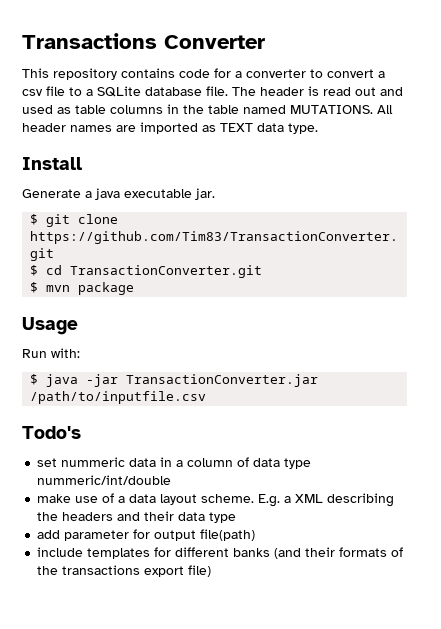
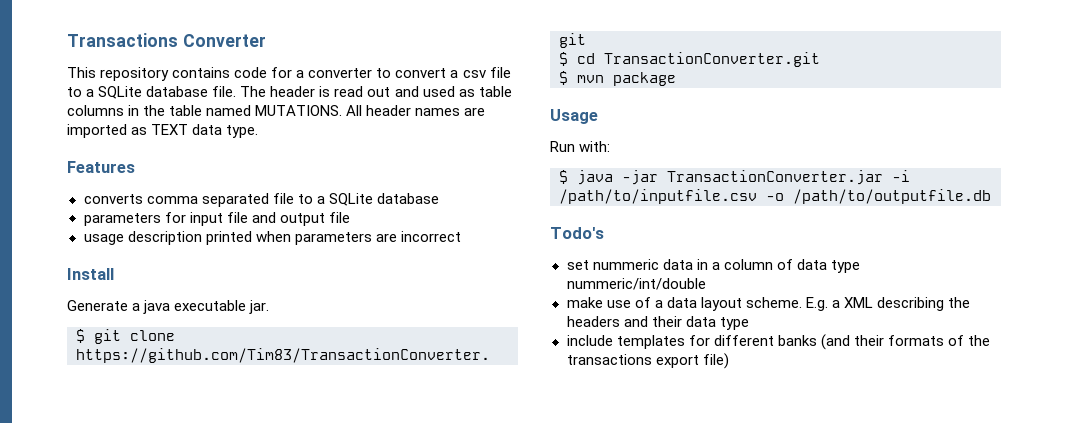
(318, 128) none -> [67,161,135,173] [83,193,439,207] [83,212,350,226] [83,231,461,245] // Features // converts comma separated file to a SQLite database // parameters for input file and output file // usage description printed when parameters are incorrect
(319, 380) none -> [892,170,910,182] -i
(207, 397) none -> [766,189,991,204] -o /path/to/outputfile.db
[37,529,256,541] // add parameter for output file(path) -> (749, 323) none

